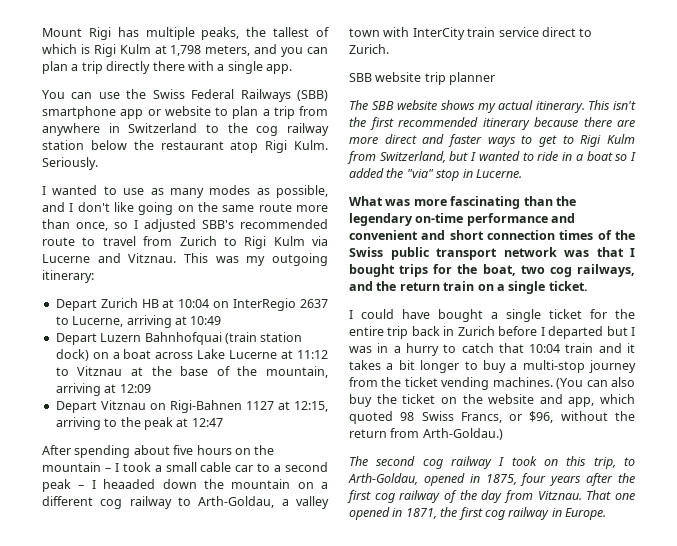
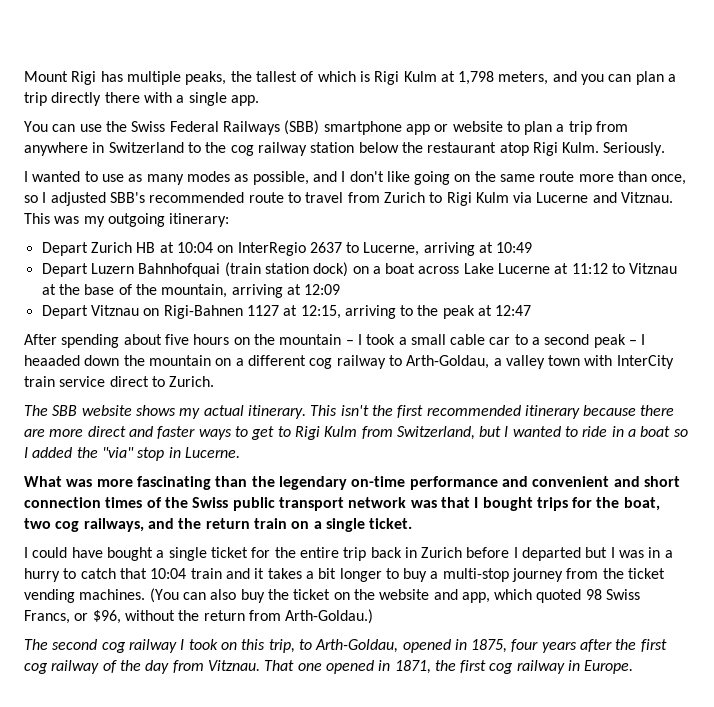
[349,72,496,85] // SBB website trip planner -> (215, 381) none

